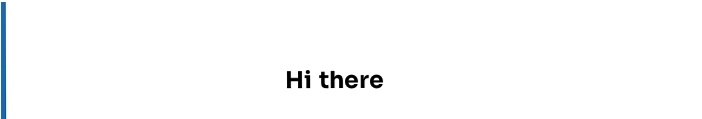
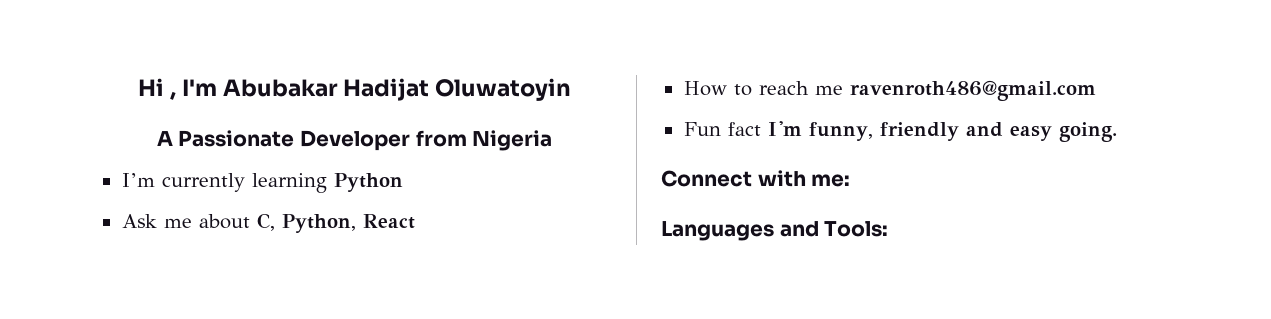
[318,69,385,90] there -> [169,78,572,101] [156,130,553,151] [121,173,403,193] [121,213,415,233] [683,80,1096,101] [683,121,1117,142] [661,170,851,187] [661,221,889,241] , I'm Abubakar Hadijat Oluwatoyin // A Passionate Developer from Nigeria // I’m currently learning Python // Ask me about C, Python, React // How to reach me ravenroth486@gmail.com // Fun fact I'm funny, friendly and easy going. // Connect with me: // Languages and Tools:

